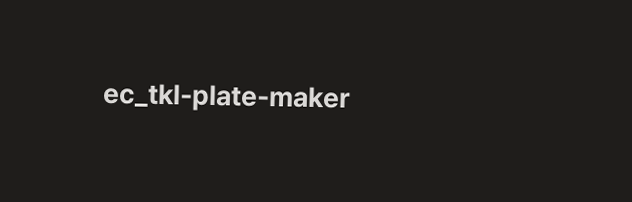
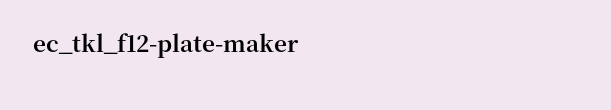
[102,82,351,114] ec_tkl-plate-maker -> [33,33,299,58] ec_tkl_f12-plate-maker

